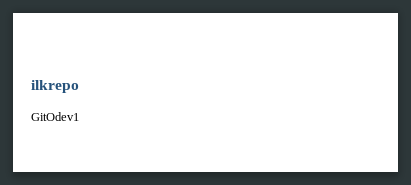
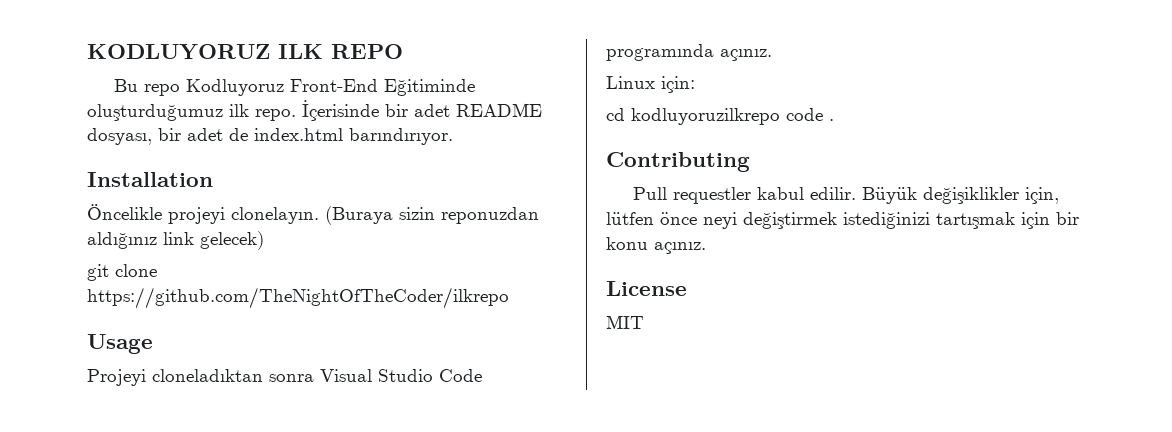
[31,80,79,93] [31,112,79,121] ilkrepo // GitOdev1 -> [87,44,403,60] [114,79,476,96] [87,100,542,121] [87,128,453,145] [87,172,213,187] [87,204,539,225] [87,231,264,250] [87,264,157,281] [87,287,509,309] [87,334,153,354] [87,369,482,386] [606,44,772,61] [606,76,695,93] [606,108,834,125] [606,152,750,172] [633,187,1060,204] [606,212,1079,229] [606,237,706,254] [606,281,687,296] [606,315,644,329] KODLUYORUZ ILK REPO // Bu repo Kodluyoruz Front-End Eğitiminde oluşturduğumuz ilk repo. İçerisinde bir adet README dosyası, bir adet de index.html barındırıyor. // Installation // Öncelikle projeyi clonelayın. (Buraya sizin reponuzdan aldığınız link gelecek) // git clone https://github.com/TheNightOfTheCoder/ilkrepo // Usage // Projeyi cloneladıktan sonra Visual Studio Code programında açınız. // Linux için: // cd kodluyoruzilkrepo code . // Contributing // Pull requestler kabul edilir. Büyük değişiklikler için, lütfen önce neyi değiştirmek istediğinizi tartışmak için bir konu açınız. // License // MIT

